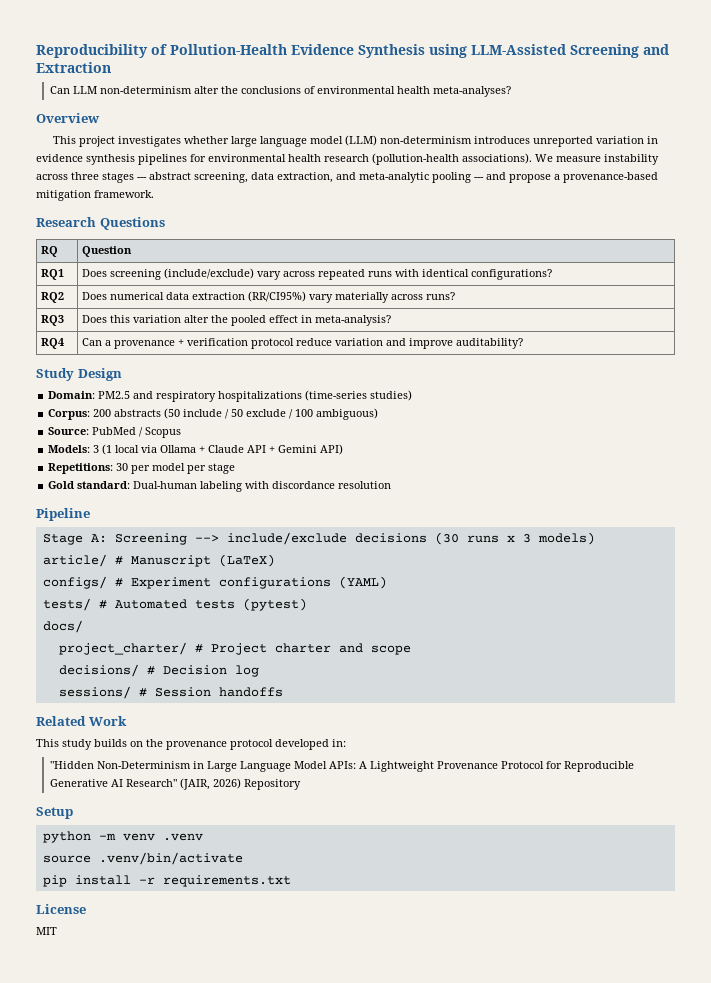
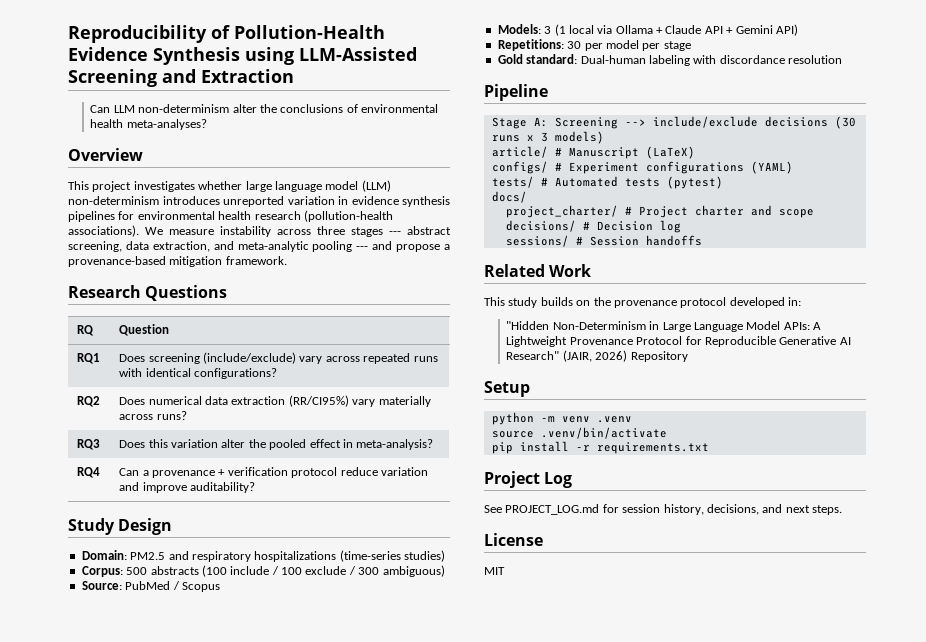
[93,408,181,419] 200 abstracts (50 -> [126,565,227,577] 500 abstracts (100
[231,409,244,417] 50 -> [281,567,302,575] 100
[295,409,314,417] 100 -> [358,567,380,575] 300
(291, 881) none -> [484,471,573,488] [484,504,842,515] // Project Log // See PROJECT_LOG.md for session history, decisions, and next steps.

